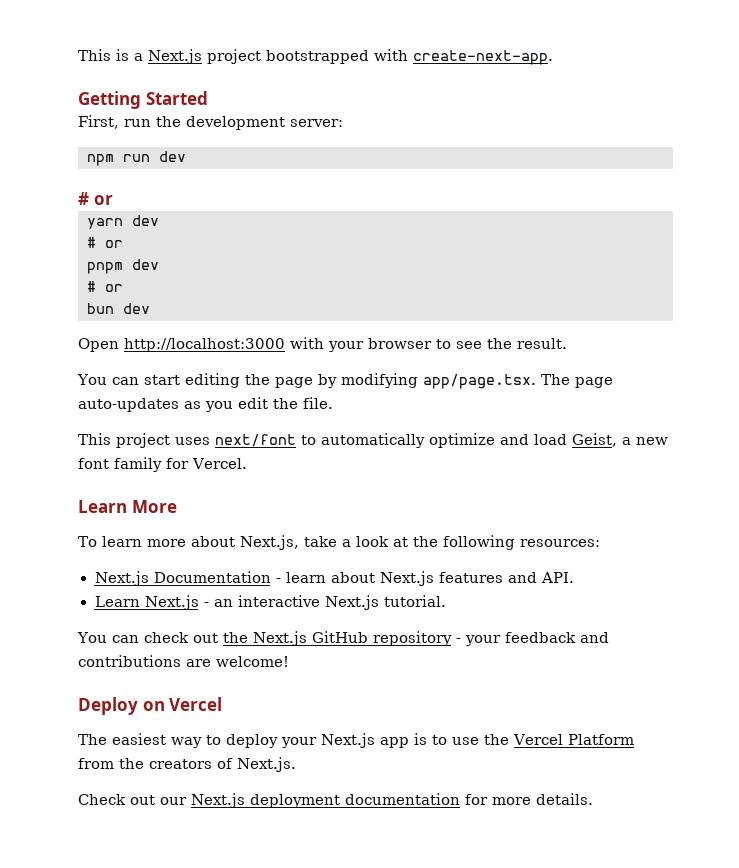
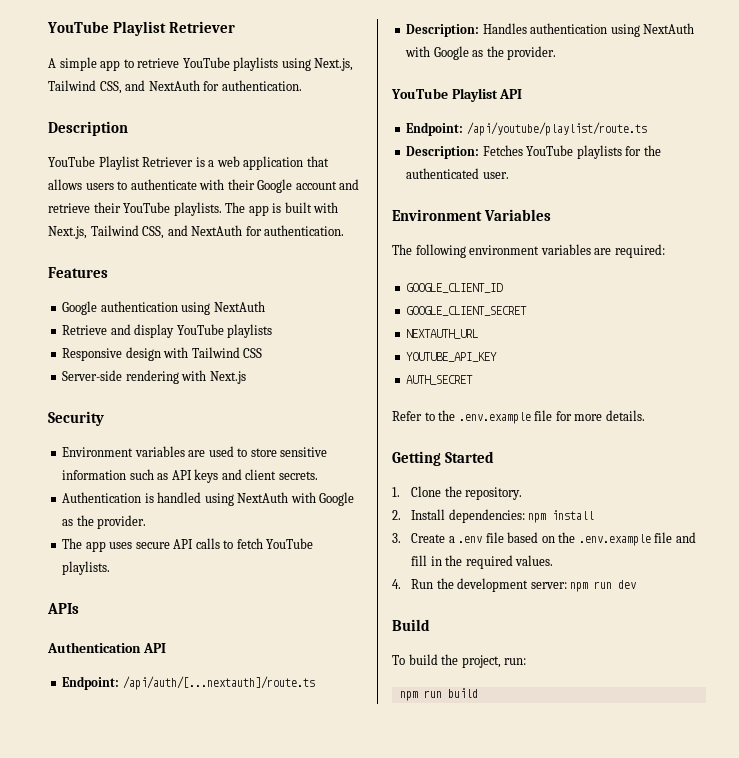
[78,49,553,65] [78,91,208,109] [78,115,151,129] This is a Next.js project bootstrapped with create-next-app. // Getting Started // First, run -> [47,21,236,36] [48,57,354,71] [48,80,302,94] [48,121,128,136] [48,156,329,170] [48,179,360,193] [48,202,339,216] [48,225,345,239] [48,267,108,278] [62,301,265,315] [62,324,273,338] [62,347,263,361] [62,370,246,384] [48,411,104,426] [62,446,328,457] [62,469,318,483] [62,492,355,506] [62,515,147,529] [62,538,314,552] [62,561,111,575] [47,603,79,614] [47,642,166,653] [62,676,315,690] [406,23,695,37] [405,46,557,60] [391,88,523,102] [406,122,647,136] [406,145,661,159] [406,168,509,179] [392,209,551,221] [392,244,665,258] [406,283,504,293] [406,306,528,316] [406,329,479,339] [406,352,498,362] [406,375,474,385] [392,410,645,424] [392,451,494,466] [392,486,523,500] [392,509,595,523] [392,532,696,546] [411,555,554,569] [392,579,434,589] YouTube Playlist Retriever // A simple app to retrieve YouTube playlists using Next.js, Tailwind CSS, and NextAuth for authentication. // Description // YouTube Playlist Retriever is a web application that allows users to authenticate with their Google account and retrieve their YouTube playlists. The app is built with Next.js, Tailwind CSS, and NextAuth for authentication. // Features // Google authentication using NextAuth // Retrieve and display YouTube playlists // Responsive design with Tailwind CSS // Server-side rendering with Next.js // Security // Environment variables are used to store sensitive information such as API keys and client secrets. // Authentication is handled using NextAuth with Google as the provider. // The app uses secure API calls to fetch YouTube playlists. // APIs // Authentication API // Endpoint: /api/auth/[...nextauth]/route.ts // Description: Handles authentication using NextAuth with Google as the provider. // YouTube Playlist API // Endpoint: /api/youtube/playlist/route.ts // Description: Fetches YouTube playlists for the authenticated user. // Environment Variables // The following environment variables are required: // GOOGLE_CLIENT_ID // GOOGLE_CLIENT_SECRET // NEXTAUTH_URL // YOUTUBE_API_KEY // AUTH_SECRET // Refer to the .env.example file for more details. // Getting Started // 1. Clone the repository. // 2. Install dependencies: npm install // 3. Create a .env file based on the .env.example file and fill in the required values. // 4. Run
(343, 123) // -> (567, 585) none
[78,192,113,205] [87,215,159,229] [87,237,123,248] [87,259,159,274] [87,281,123,292] [87,303,150,314] [78,337,567,352] [77,373,613,389] [78,397,333,412] [78,433,668,448] [78,457,247,472] [78,500,177,513] [78,535,600,550] [94,571,574,586] [94,595,446,610] [77,631,609,646] [78,655,289,667] [78,697,223,715] [78,733,634,748] [78,757,296,772] [78,793,593,808] # or // yarn dev // # or // pnpm dev // # or // bun dev // Open http://localhost:3000 with your browser to see the result. // You can start editing the page by modifying app/page.tsx. The page auto-updates as you edit the file. // This project uses next/font to automatically optimize and load Geist, a new font family for Vercel. // Learn More // To learn more about Next.js, take a look at the following resources: // Next.js Documentation - learn about Next.js features and API. // Learn Next.js - an interactive Next.js tutorial. // You can check out the Next.js GitHub repository - your feedback and contributions are welcome! // Deploy on Vercel // The easiest way to deploy your Next.js app is to use the Vercel Platform from the creators of Next.js. // Check out our Next.js deployment documentation for more details. -> [392,619,430,631] [392,654,527,668] [399,688,478,701] Build // To build the project, run: // npm run build

